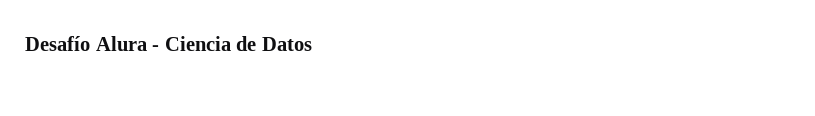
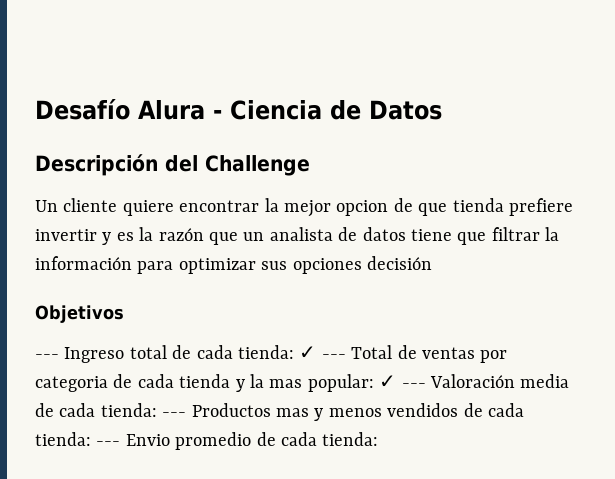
(312, 44) none -> [35,154,310,176] [35,198,573,217] [35,227,560,245] [35,256,432,274] [35,305,124,323] [35,345,508,363] [35,374,570,392] [35,403,524,421] [35,432,379,450] // Descripción del Challenge // Un cliente quiere encontrar la mejor opcion de que tienda prefiere invertir y es la razón que un analista de datos tiene que filtrar la información para optimizar sus opciones decisión // Objetivos // --- Ingreso total de cada tienda: ✓ --- Total de ventas por categoria de cada tienda y la mas popular: ✓ --- Valoración media de cada tienda: --- Productos mas y menos vendidos de cada tienda: --- Envio promedio de cada tienda:

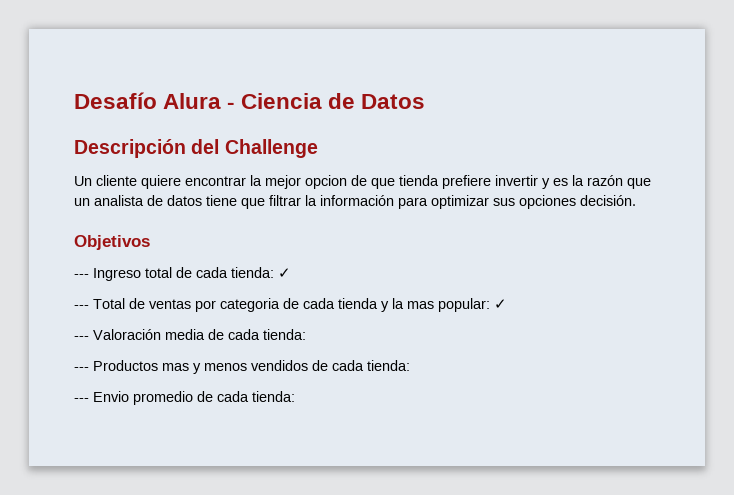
[367,256,432,270] decisión -> [580,195,636,206] decisión.
(317, 352) none -> (291, 273) //
(397, 381) none -> (507, 304) //
(157, 410) none -> (306, 334) //
(91, 439) none -> (410, 365) //

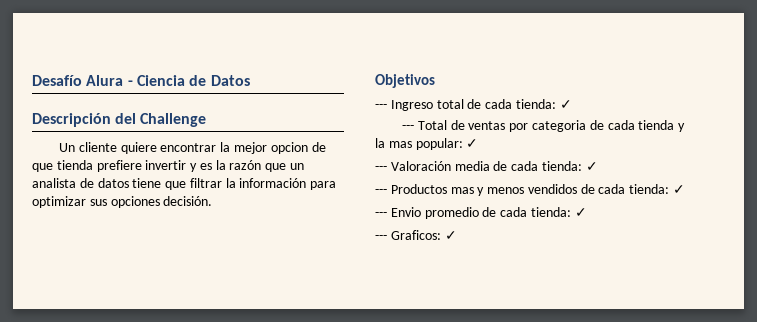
(306, 334) none -> [585,162,598,171] ✓
(410, 365) none -> [673,185,686,194] ✓
(295, 396) none -> [574,208,587,217] [375,230,457,240] ✓ // --- Graficos: ✓

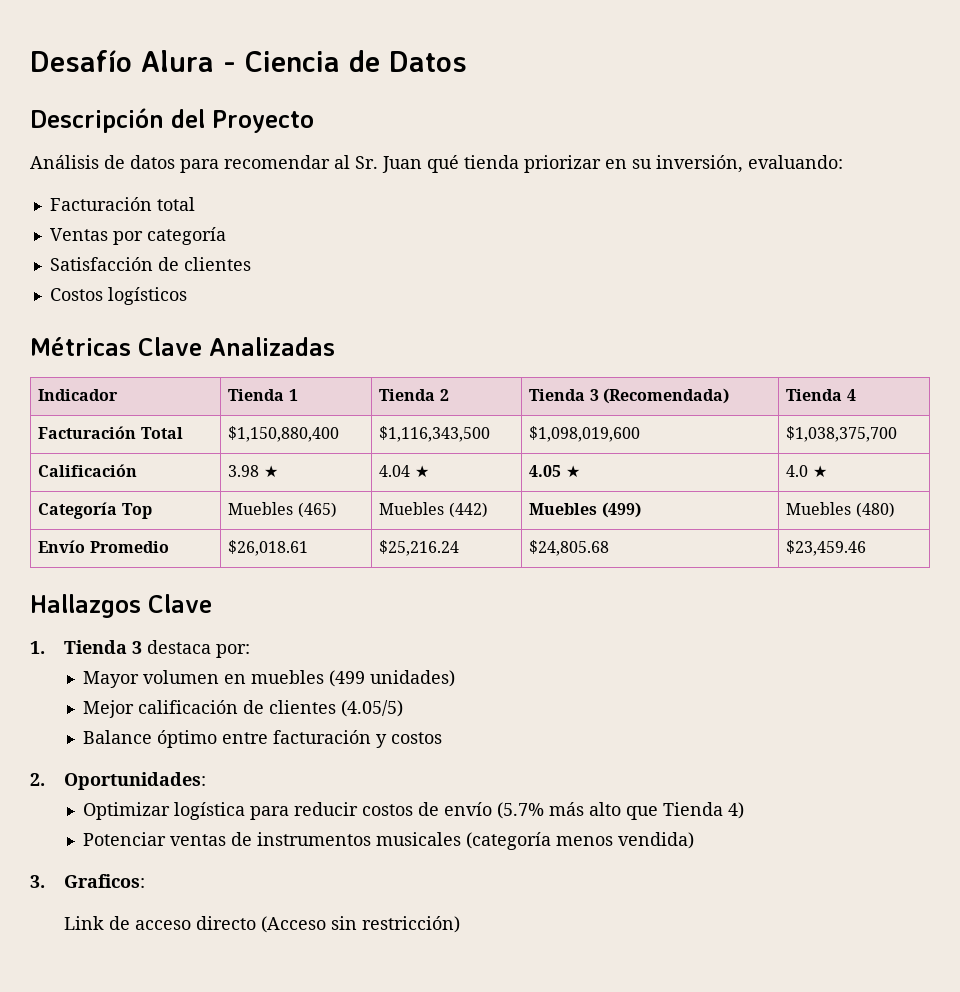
[140,113,207,127] [59,142,326,154] [32,160,305,172] [32,178,337,190] [32,196,213,208] [375,74,435,88] [375,99,572,111] [402,120,686,132] [375,138,479,150] [375,161,598,171] [375,184,686,196] [375,207,587,219] [375,230,457,240] Challenge // Un cliente quiere encontrar la mejor opcion de que tienda prefiere invertir y es la razón que un analista de datos tiene que filtrar la información para optimizar sus opciones decisión. // Objetivos // --- Ingreso total de cada tienda: ✓ // --- Total de ventas por categoria de cada tienda y la mas popular: ✓ // --- Valoración media de cada tienda: ✓ // --- Productos mas y menos vendidos de cada tienda: ✓ // --- Envio promedio de cada tienda: ✓ // --- Graficos: ✓ -> [212,110,314,133] [30,155,843,173] [49,197,195,211] [49,227,226,245] [49,257,251,271] [49,287,187,305] [30,337,335,356] [38,389,119,401] [228,389,298,401] [379,389,449,401] [529,388,730,404] [786,389,856,401] [38,426,183,439] [228,426,340,442] [379,426,491,442] [529,426,641,442] [786,426,898,442] [38,464,138,477] [228,465,278,478] [379,465,429,478] [529,465,580,478] [786,465,827,478] [38,502,152,519] [228,502,337,518] [379,502,488,518] [529,502,641,518] [786,502,895,518] [38,540,169,553] [228,540,309,556] [379,540,460,556] [529,540,610,556] [786,540,867,556] [30,594,212,618] [30,640,250,658] [83,670,456,688] [83,700,404,718] [83,730,443,748] [30,772,206,790] [83,802,745,820] [83,832,695,850] [30,874,145,888] [63,916,460,933] Proyecto // Análisis de datos para recomendar al Sr. Juan qué tienda priorizar en su inversión, evaluando: // Facturación total // Ventas por categoría // Satisfacción de clientes // Costos logísticos // Métricas Clave Analizadas // Indicador | Tienda 1 | Tienda 2 | Tienda 3 (Recomendada) | Tienda 4 // Facturación Total | $1,150,880,400 | $1,116,343,500 | $1,098,019,600 | $1,038,375,700 // Calificación | 3.98 ★ | 4.04 ★ | 4.05 ★ | 4.0 ★ // Categoría Top | Muebles (465) | Muebles (442) | Muebles (499) | Muebles (480) // Envío Promedio | $26,018.61 | $25,216.24 | $24,805.68 | $23,459.46 // Hallazgos Clave // 1. Tienda 3 destaca por: // Mayor volumen en muebles (499 unidades) // Mejor calificación de clientes (4.05/5) // Balance óptimo entre facturación y costos // 2. Oportunidades: // Optimizar logística para reducir costos de envío (5.7% más alto que Tienda 4) // Potenciar ventas de instrumentos musicales (categoría menos vendida) // 3. Graficos: // Link de acceso directo (Acceso sin restricción)

